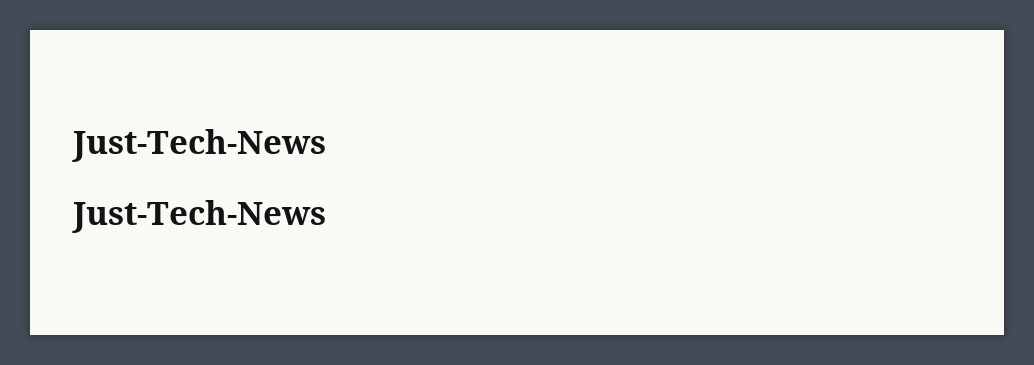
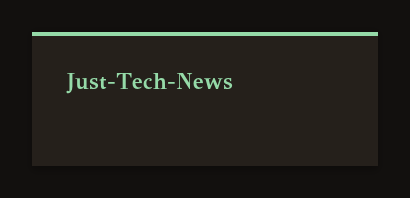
[72,129,326,162] [72,200,326,233] Just-Tech-News // Just-Tech-News -> [66,73,233,94] Just-Tech-News

